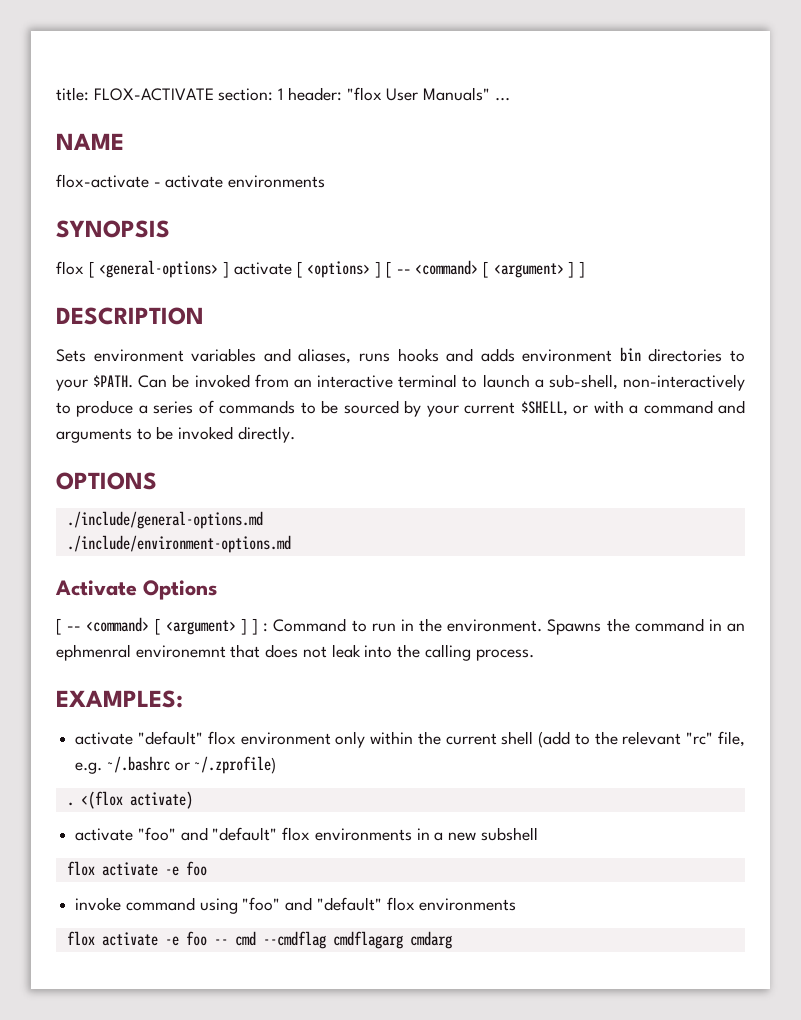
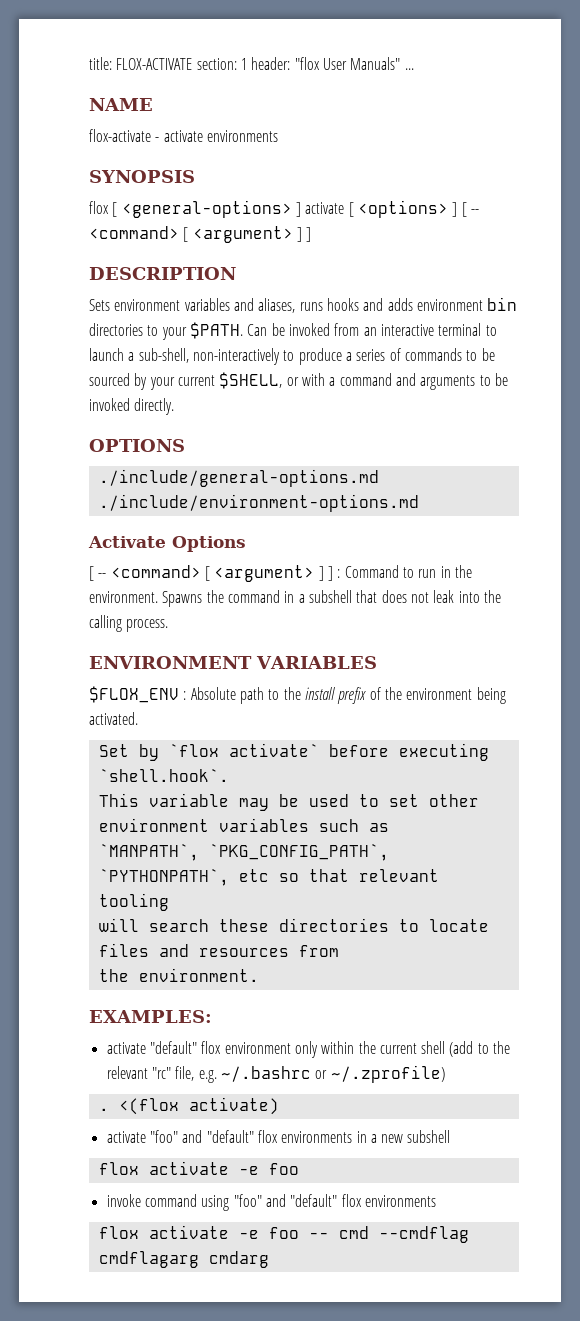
[727,623,745,632] [56,644,226,661] an ephmenral environemnt -> [298,590,352,603] a subshell
(534, 655) none -> [89,656,377,669] [89,686,506,704] [89,712,138,725] [98,743,489,761] [98,769,229,782] [98,793,479,811] [98,818,389,832] [98,844,389,861] [98,869,439,886] [98,893,169,911] [98,918,489,932] [98,943,339,957] [98,968,259,982] // ENVIRONMENT VARIABLES // $FLOX_ENV : Absolute path to the install prefix of the environment being activated. // Set by `flox activate` before executing `shell.hook`. // This variable may be used to set other environment variables such as // `MANPATH`, `PKG_CONFIG_PATH`, `PYTHONPATH`, etc so that relevant tooling // will search these directories to locate files and resources from // the environment.

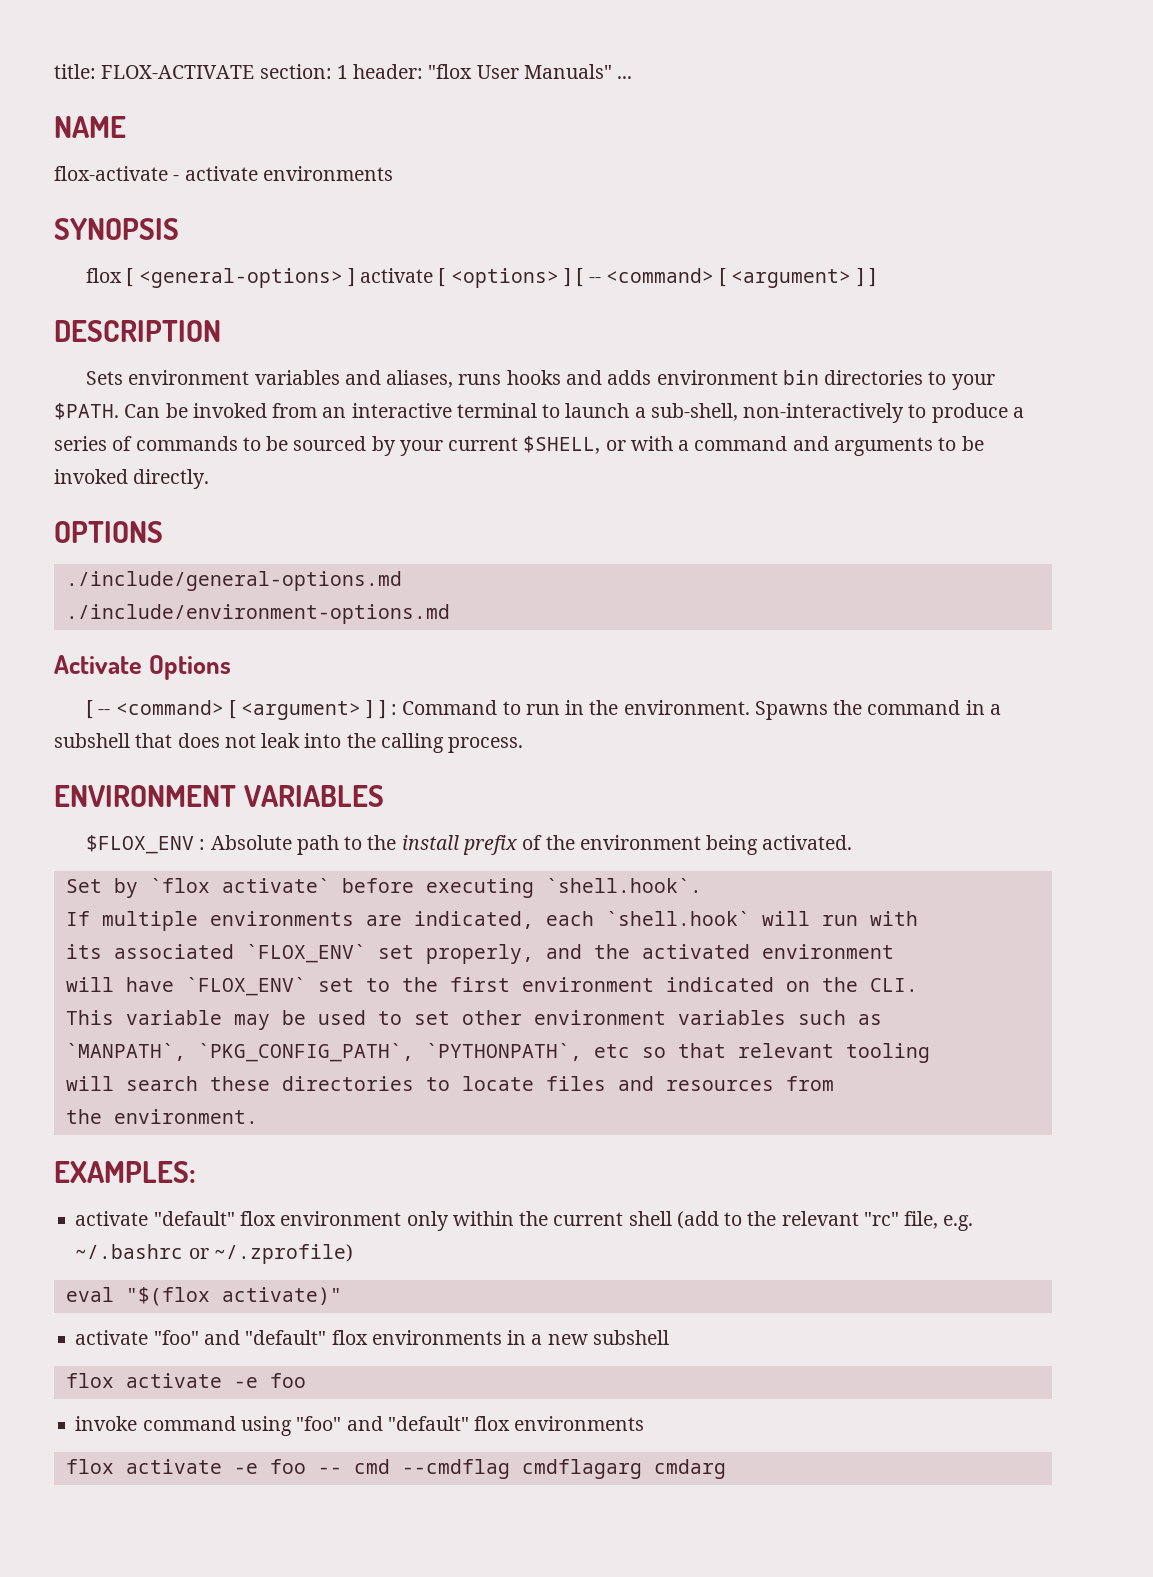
(229, 775) none -> [65,911,918,931] [65,944,894,964] [65,977,918,996] // If multiple environments are indicated, each `shell.hook` will run with // its associated `FLOX_ENV` set properly, and the activated environment // will have `FLOX_ENV` set to the first environment indicated on the CLI.
[98,1097,279,1115] . <(flox activate) -> [65,1287,342,1306] eval "$(flox activate)"

